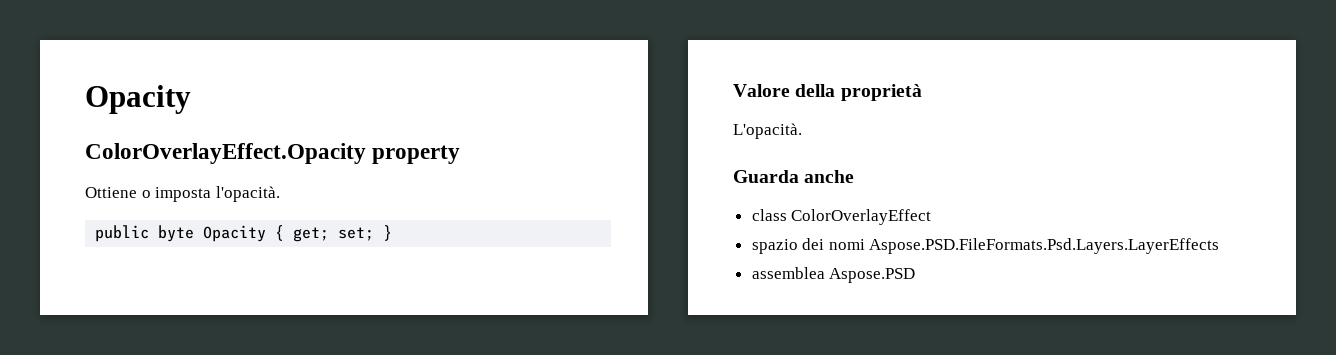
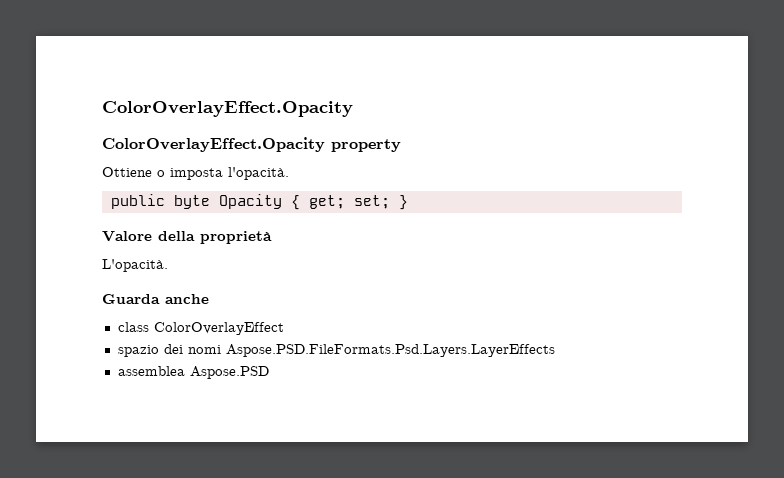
[85,85,191,114] Opacity -> [102,101,353,117] ColorOverlayEffect.Opacity

